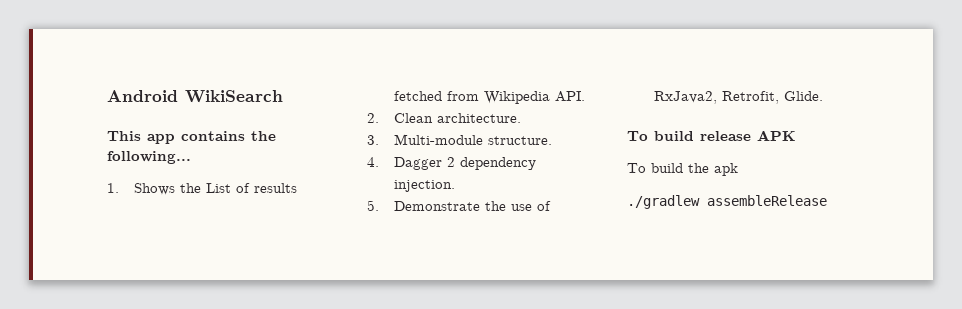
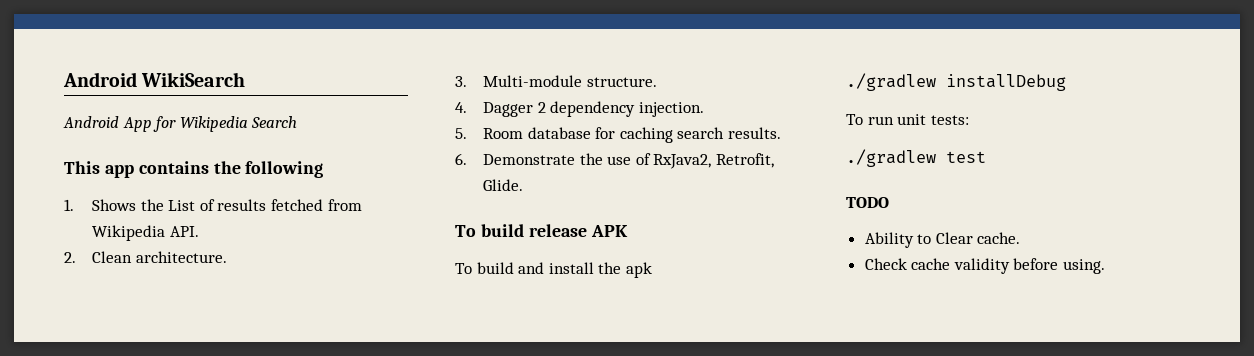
(283, 96) none -> [63,116,298,132] // Android App for Wikipedia Search
[107,151,191,164] following... -> [245,161,324,178] following
(379, 205) none -> [483,127,781,143] [455,153,467,165] Room database for caching search results. // 6.
(683, 168) none -> [518,262,594,274] and install
[707,195,827,206] assembleRelease -> [946,74,1066,91] [846,114,969,125] [846,149,986,167] [846,197,889,208] [864,232,1021,248] [864,258,1106,274] installDebug // To run unit tests: // ./gradlew test // TODO // Ability to Clear cache. // Check cache validity before using.

